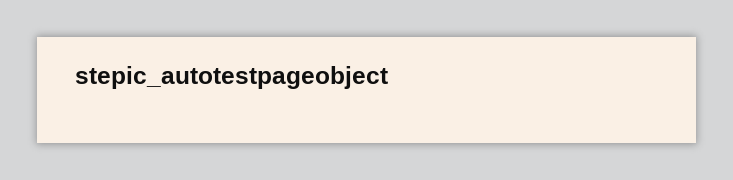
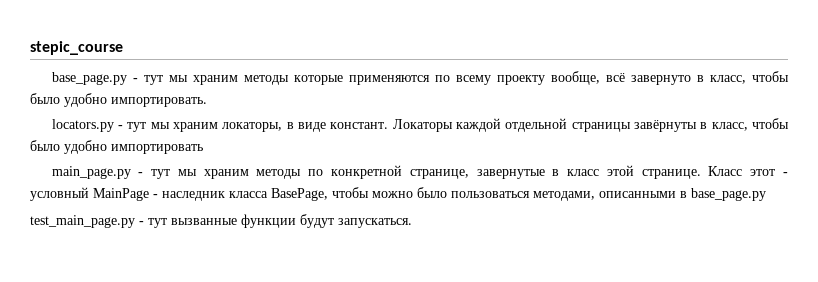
[75,66,388,89] stepic_autotestpageobject -> [30,41,123,55] [51,71,790,85] [30,93,207,107] [51,118,790,132] [30,140,203,154] [51,165,789,179] [30,187,766,201] [30,214,412,228] stepic_course // base_page.py - тут мы храним методы которые применяются по всему проекту вообще, всё завернуто в класс, чтобы было удобно импортировать. // locators.py - тут мы храним локаторы, в виде констант. Локаторы каждой отдельной страницы завёрнуты в класс, чтобы было удобно импортировать // main_page.py - тут мы храним методы по конкретной странице, завернутые в класс этой странице. Класс этот - условный MainPage - наследник класса BasePage, чтобы можно было пользоваться методами, описанными в base_page.py // test_main_page.py - тут вызванные функции будут запускаться.

